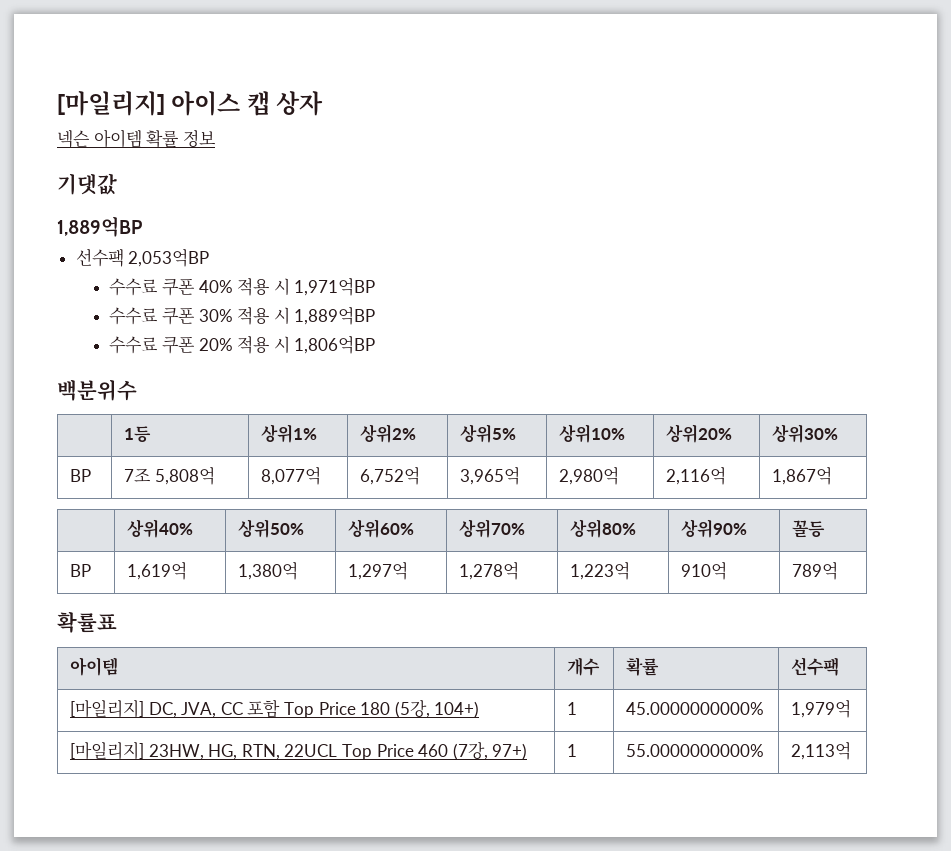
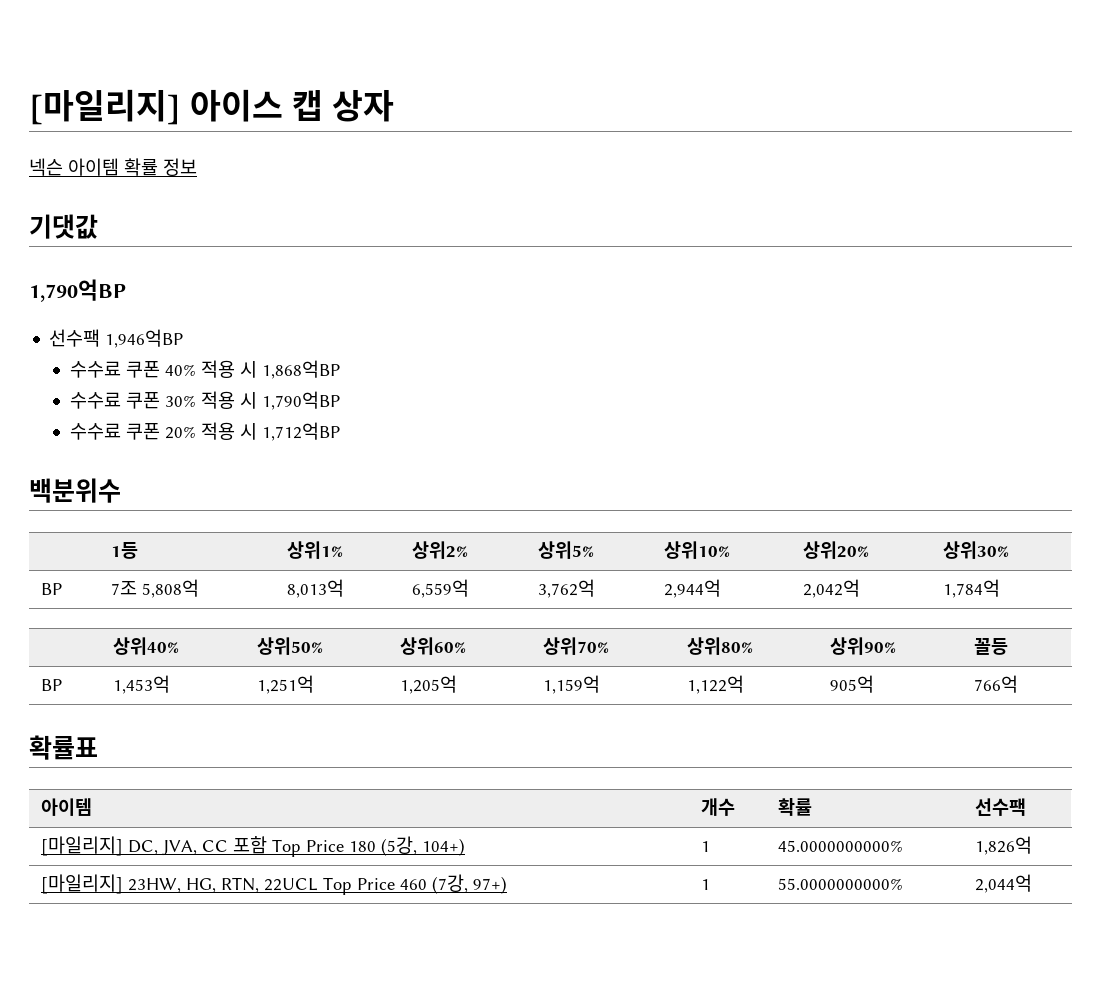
[57,216,142,237] [75,248,210,267] 1,889억BP // 선수팩 2,053억BP -> [29,279,126,302] [49,329,184,348] 1,790억BP // 선수팩 1,946억BP
[294,278,376,296] 1,971억BP -> [261,360,340,379] 1,868억BP
[294,307,376,325] 1,889억BP -> [261,391,340,410] 1,790억BP
[294,336,376,354] 1,806억BP -> [261,422,340,441] 1,712억BP
[261,467,322,485] [360,467,421,485] [460,467,521,485] [559,467,620,485] [666,467,727,485] [772,467,833,485] 8,077억 | 6,752억 | 3,965억 | 2,980억 | 2,116억 | 1,867억 -> [287,579,345,598] [412,579,470,598] [538,579,596,598] [664,579,722,598] [803,579,861,598] [943,579,1001,598] 8,013억 | 6,559억 | 3,762억 | 2,944억 | 2,042억 | 1,784억
[127,562,188,580] [238,562,299,580] [348,562,409,580] [459,562,520,580] [570,562,631,580] [681,562,728,580] [792,562,839,580] 1,619억 | 1,380억 | 1,297억 | 1,278억 | 1,223억 | 910억 | 789억 -> [113,675,171,694] [257,675,315,694] [400,675,458,694] [543,675,601,694] [687,675,745,694] [830,675,875,693] [974,675,1019,693] 1,453억 | 1,251억 | 1,205억 | 1,159억 | 1,122억 | 905억 | 766억
[791,700,852,718] 1,979억 -> [975,836,1033,855] 1,826억
[791,742,852,760] 2,113억 -> [975,874,1033,893] 2,044억

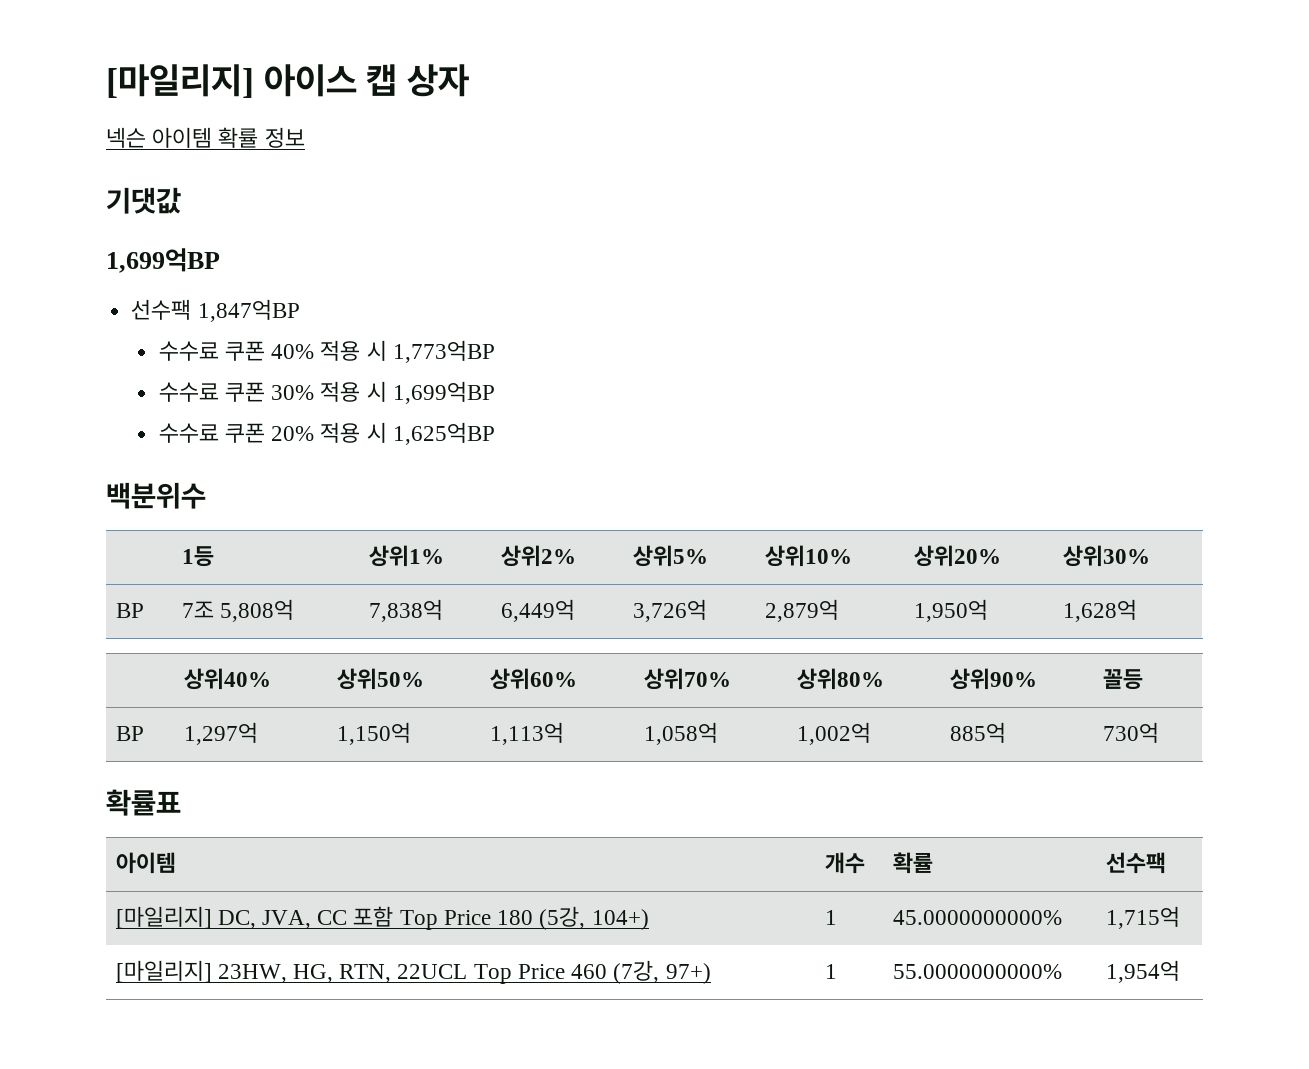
[29,279,126,302] [49,329,184,348] 1,790억BP // 선수팩 1,946억BP -> [106,248,220,273] [131,299,300,322] 1,699억BP // 선수팩 1,847억BP
[261,360,340,379] 1,868억BP -> [392,340,495,363] 1,773억BP
[261,391,340,410] 1,790억BP -> [392,381,495,404] 1,699억BP
[261,422,340,441] 1,712억BP -> [392,422,495,445] 1,625억BP
[287,579,345,598] [412,579,470,598] [538,579,596,598] [664,579,722,598] [803,579,861,598] [943,579,1001,598] 8,013억 | 6,559억 | 3,762억 | 2,944억 | 2,042억 | 1,784억 -> [368,599,443,622] [500,599,575,622] [632,599,707,622] [764,599,839,622] [913,599,988,622] [1062,599,1137,622] 7,838억 | 6,449억 | 3,726억 | 2,879억 | 1,950억 | 1,628억
[113,675,171,694] [257,675,315,694] [400,675,458,694] [543,675,601,694] [687,675,745,694] [830,675,875,693] [974,675,1019,693] 1,453억 | 1,251억 | 1,205억 | 1,159억 | 1,122억 | 905억 | 766억 -> [183,722,258,745] [336,722,411,745] [489,722,564,745] [643,722,718,745] [796,722,871,745] [949,722,1006,743] [1102,722,1159,743] 1,297억 | 1,150억 | 1,113억 | 1,058억 | 1,002억 | 885억 | 730억
[975,836,1033,855] 1,826억 -> [1105,906,1180,929] 1,715억
[975,874,1033,893] 2,044억 -> [1105,960,1180,983] 1,954억

